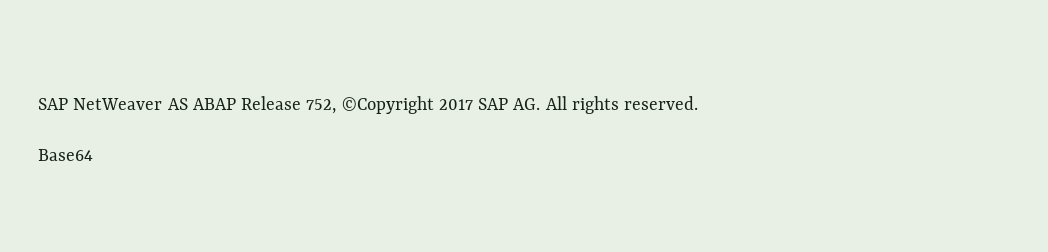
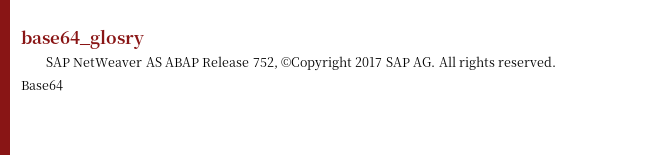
(38, 104) none -> [21,29,144,49] base64_glosry //

